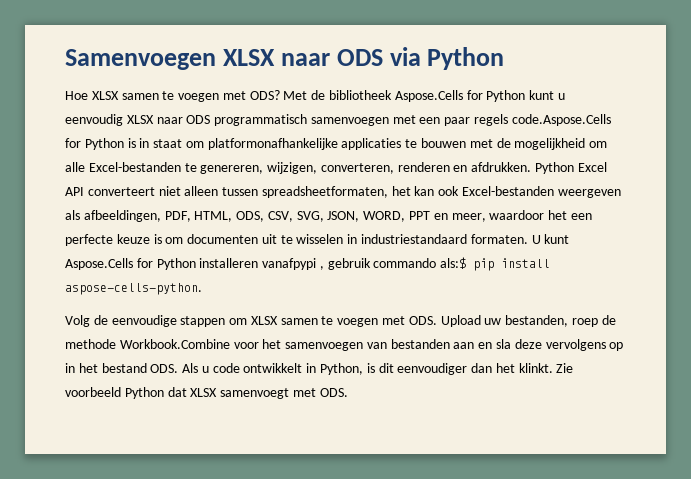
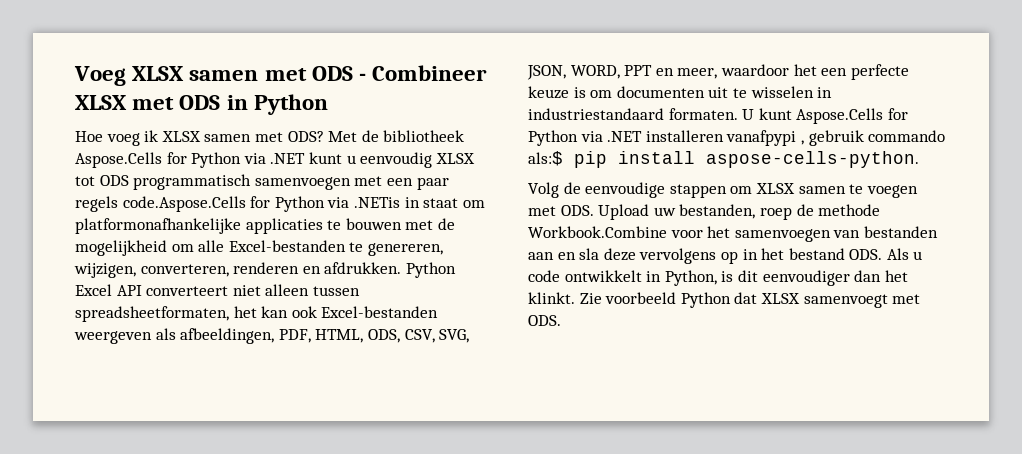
[65,47,505,70] [65,91,220,102] Samenvoegen XLSX naar ODS via Python // Hoe XLSX samen te voegen -> [74,65,488,86] [75,94,328,115] [75,130,252,146] Voeg XLSX samen met ODS - Combineer XLSX met ODS in Python // Hoe voeg ik XLSX samen
(526, 96) none -> [243,153,306,164] via .NET
[156,117,183,124] naar -> [75,176,95,186] tot
[127,138,136,148] is -> [327,197,400,208] via .NETis
(196, 264) none -> [580,131,643,142] via .NET

